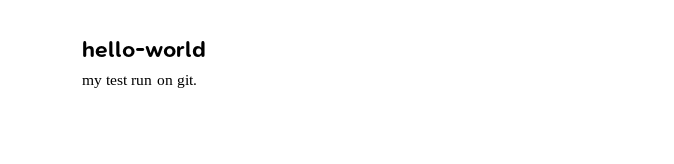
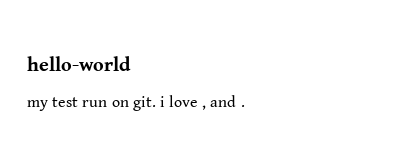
(197, 81) none -> [159,95,245,110] i love , and .

